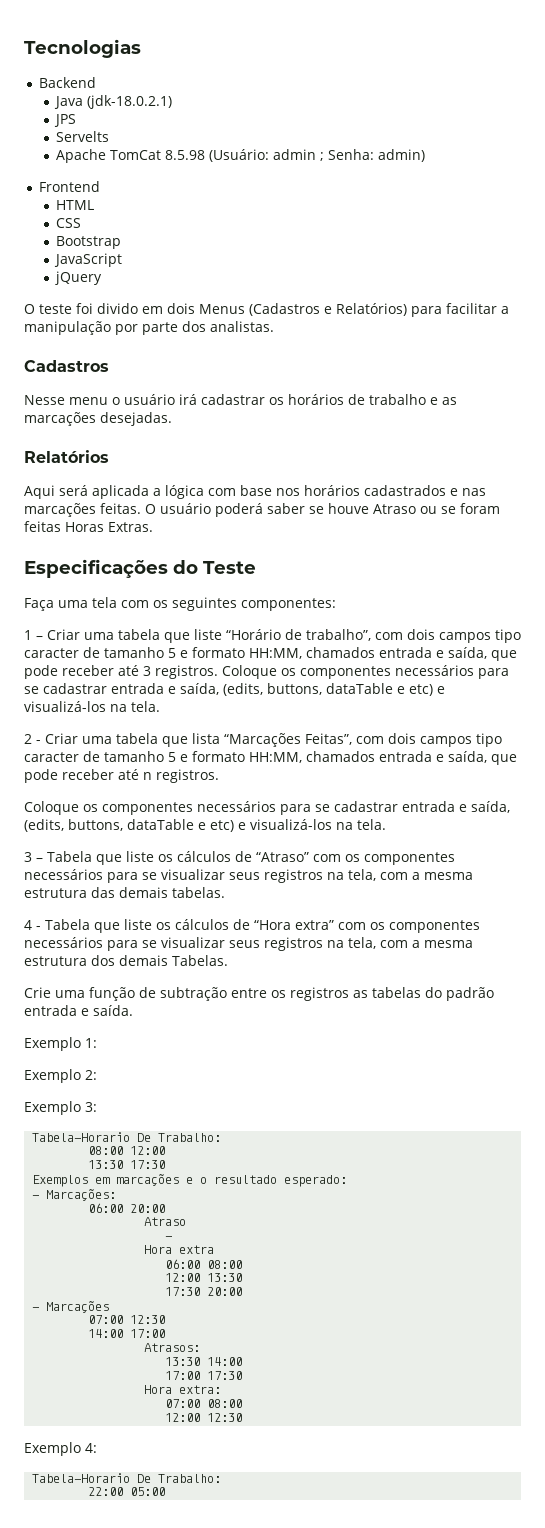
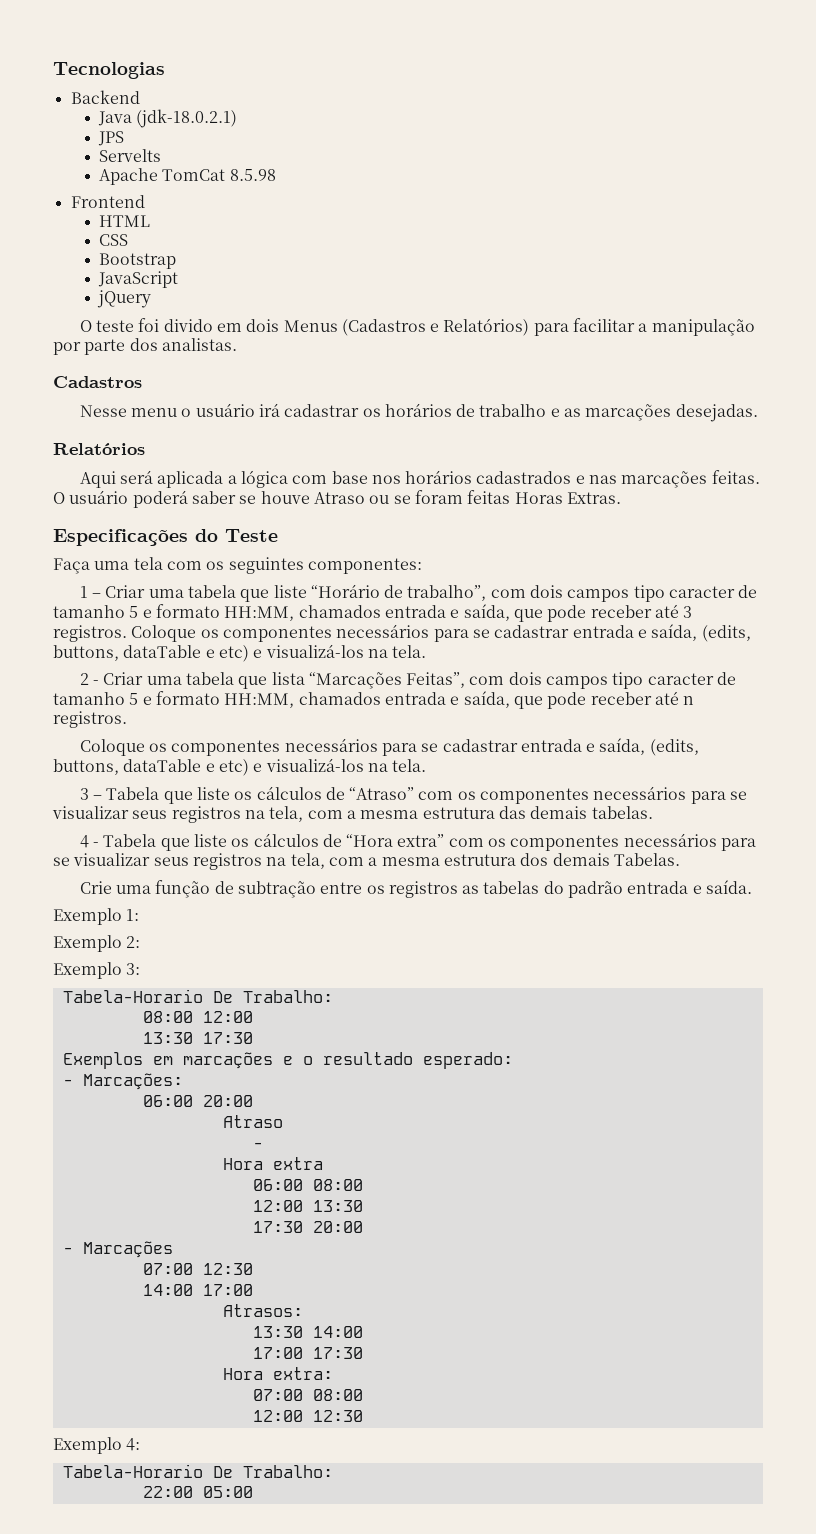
[208,149,425,162] (Usuário: admin ; Senha: admin) -> (276, 175) none

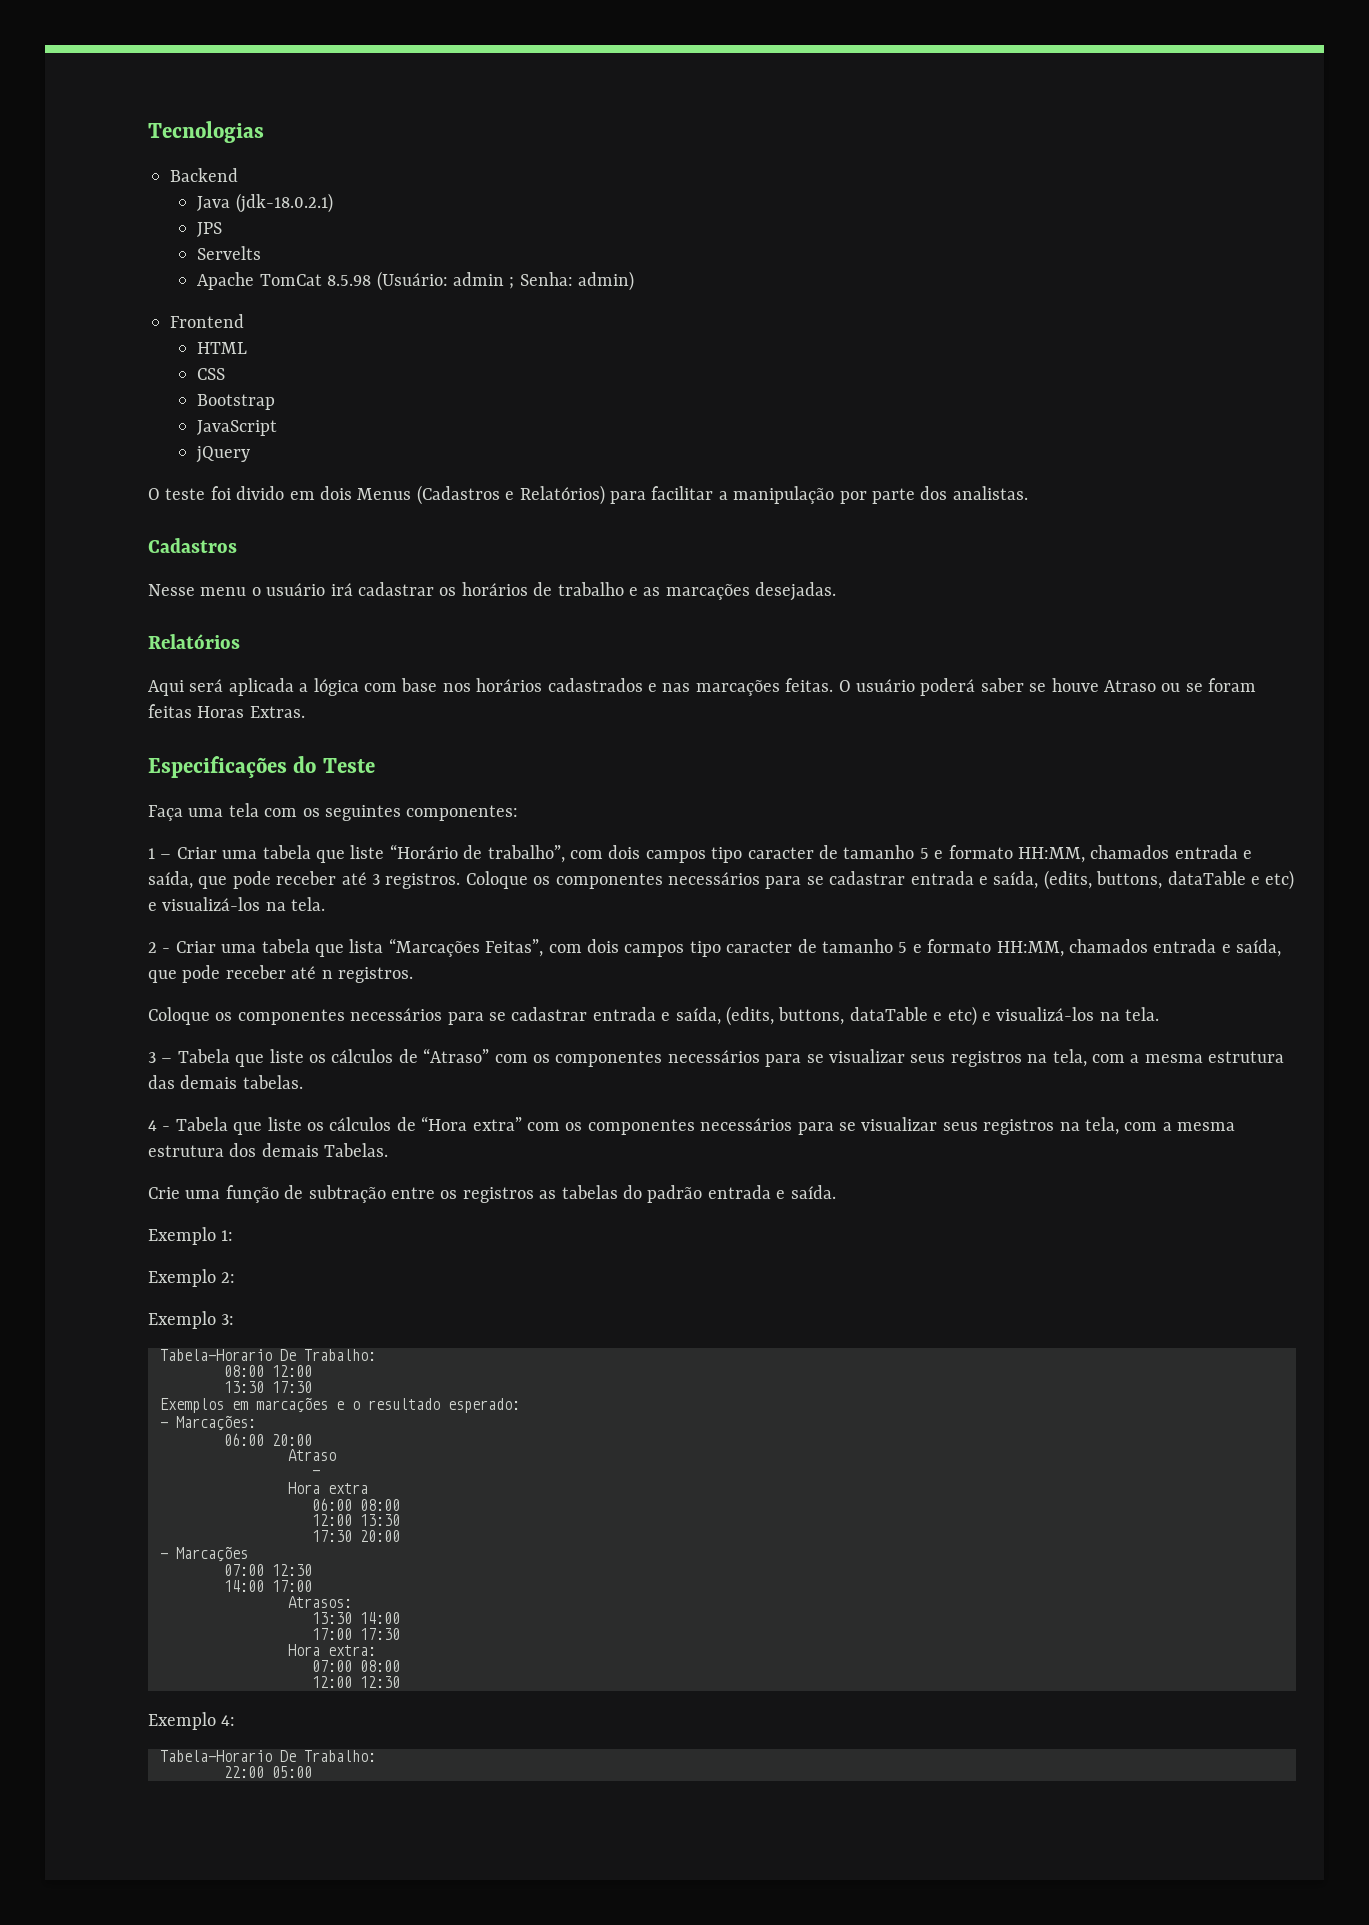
(276, 175) none -> [376,271,635,291] (Usuário: admin ; Senha: admin)

